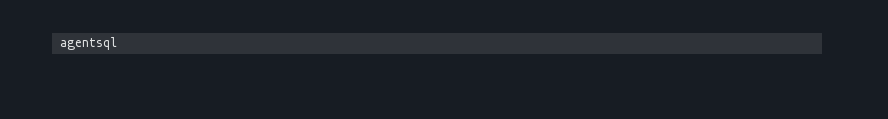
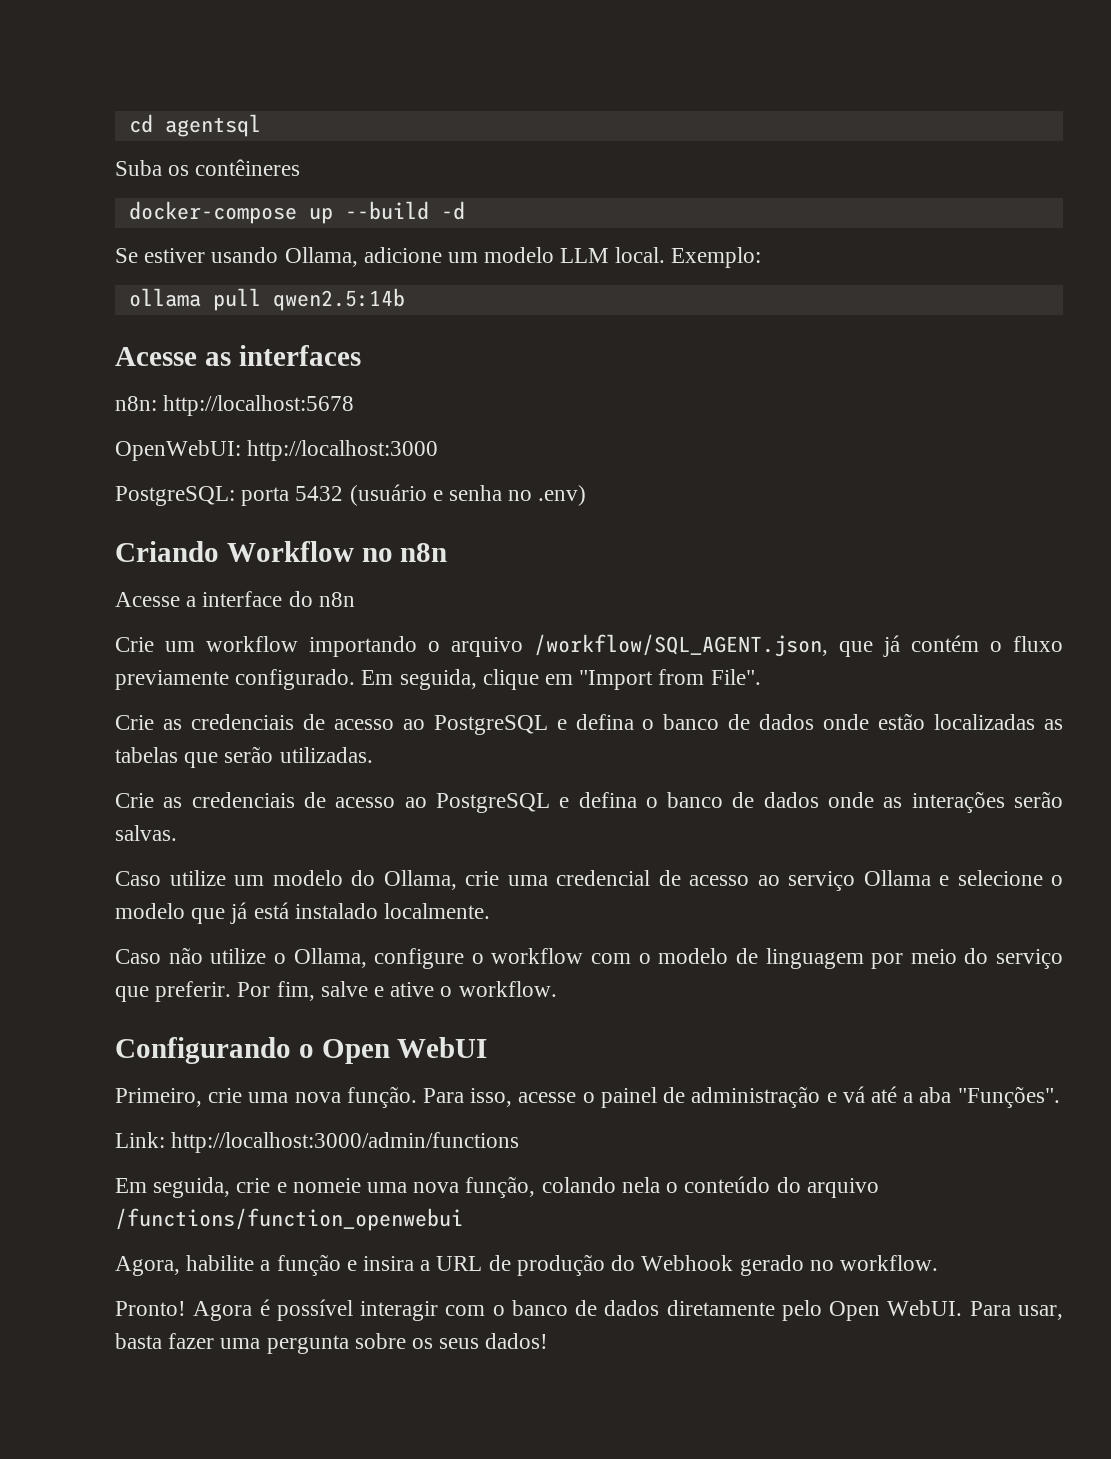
(60, 43) none -> [128,114,153,133] cd
(118, 43) none -> [115,159,301,176] [128,201,465,224] [115,247,761,268] [128,288,405,311] [115,345,361,366] [115,395,355,416] [115,440,439,461] [115,484,587,506] [115,541,448,562] [115,591,355,607] [115,634,1063,657] [115,669,761,690] [115,713,1063,735] [115,746,373,768] [115,791,1063,813] [115,825,177,841] [115,870,1063,891] [115,902,491,924] [115,947,1063,969] [115,981,557,1002] [115,1037,488,1064] [115,1086,1060,1108] [115,1132,520,1153] [115,1176,879,1198] [115,1208,463,1231] [115,1254,938,1276] [115,1299,1063,1321] [115,1333,549,1354] // Suba os contêineres // docker-compose up --build -d // Se estiver usando Ollama, adicione um modelo LLM local. Exemplo: // ollama pull qwen2.5:14b // Acesse as interfaces // n8n: http://localhost:5678 // OpenWebUI: http://localhost:3000 // PostgreSQL: porta 5432 (usuário e senha no .env) // Criando Workflow no n8n // Acesse a interface do n8n // Crie um workflow importando o arquivo /workflow/SQL_AGENT.json, que já contém o fluxo previamente configurado. Em seguida, clique em "Import from File". // Crie as credenciais de acesso ao PostgreSQL e defina o banco de dados onde estão localizadas as tabelas que serão utilizadas. // Crie as credenciais de acesso ao PostgreSQL e defina o banco de dados onde as interações serão salvas. // Caso utilize um modelo do Ollama, crie uma credencial de acesso ao serviço Ollama e selecione o modelo que já está instalado localmente. // Caso não utilize o Ollama, configure o workflow com o modelo de linguagem por meio do serviço que preferir. Por fim, salve e ative o workflow. // Configurando o Open WebUI // Primeiro, crie uma nova função. Para isso, acesse o painel de administração e vá até a aba "Funções". // Link: http://localhost:3000/admin/functions // Em seguida, crie e nomeie uma nova função, colando nela o conteúdo do arquivo /functions/function_openwebui // Agora, habilite a função e insira a URL de produção do Webhook gerado no workflow. // Pronto! Agora é possível interagir com o banco de dados diretamente pelo Open WebUI. Para usar, basta fazer uma pergunta sobre os seus dados!

